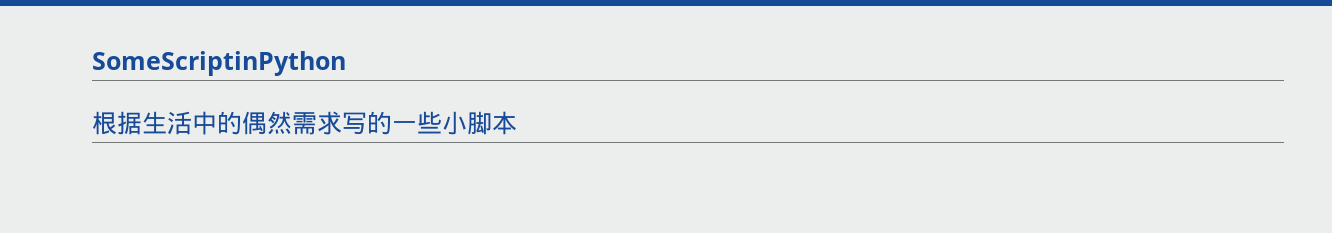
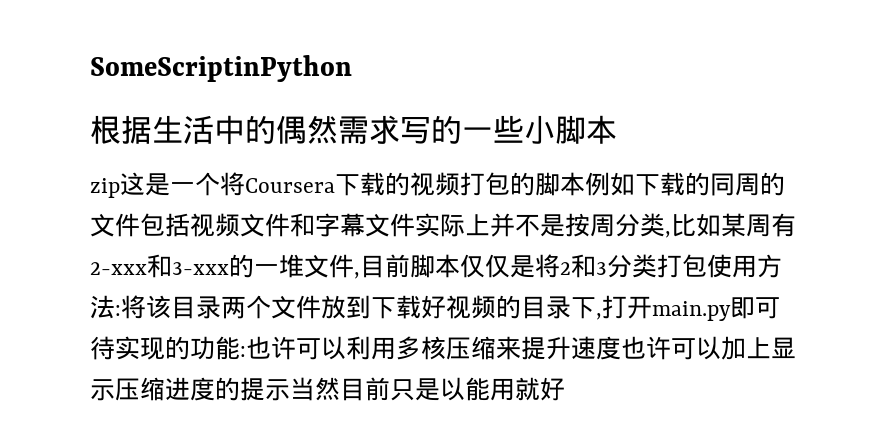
(517, 123) none -> [90,172,785,198] [90,213,796,238] [90,254,782,279] [90,295,780,321] [90,336,796,360] [90,377,565,401] // zip这是一个将Coursera下载的视频打包的脚本例如下载的同周的文件包括视频文件和字幕文件实际上并不是按周分类,比如某周有2-xxx和3-xxx的一堆文件,目前脚本仅仅是将2和3分类打包使用方法:将该目录两个文件放到下载好视频的目录下,打开main.py即可待实现的功能:也许可以利用多核压缩来提升速度也许可以加上显示压缩进度的提示当然目前只是以能用就好

